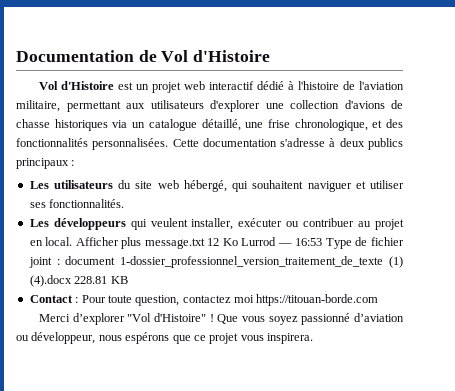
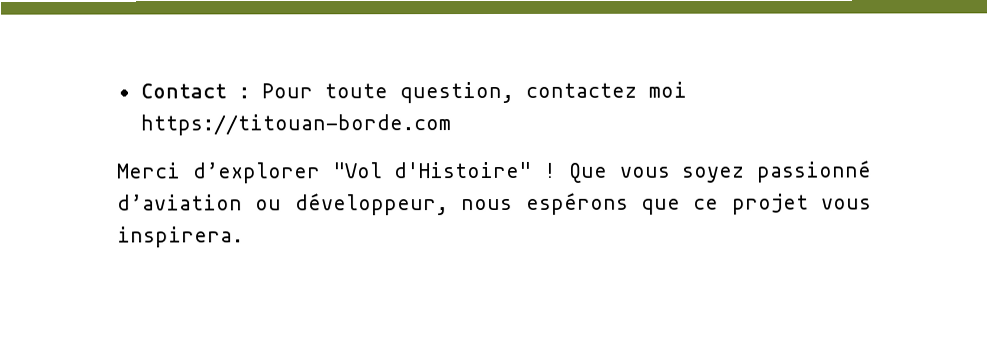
[16,50,271,62] [38,81,404,93] [16,100,403,112] [16,119,403,131] [16,138,403,150] [16,158,75,169] [29,180,404,192] [29,199,125,208] [29,218,404,230] [29,237,404,249] [28,256,403,268] [29,275,128,287] Documentation de Vol d'Histoire // Vol d'Histoire est un projet web interactif dédié à l'histoire de l'aviation militaire, permettant aux utilisateurs d'explorer une collection d'avions de chasse historiques via un catalogue détaillé, une frise chronologique, et des fonctionnalités personnalisées. Cette documentation s'adresse à deux publics principaux : // Les utilisateurs du site web hébergé, qui souhaitent naviguer et utiliser ses fonctionnalités. // Les développeurs qui veulent installer, exécuter ou contribuer au projet en local. Afficher plus message.txt 12 Ko Lurrod — 16:53 Type de fichier joint : document 1-dossier_professionnel_version_traitement_de_texte (1) (4).docx 228.81 KB // -> (139, 91) none

